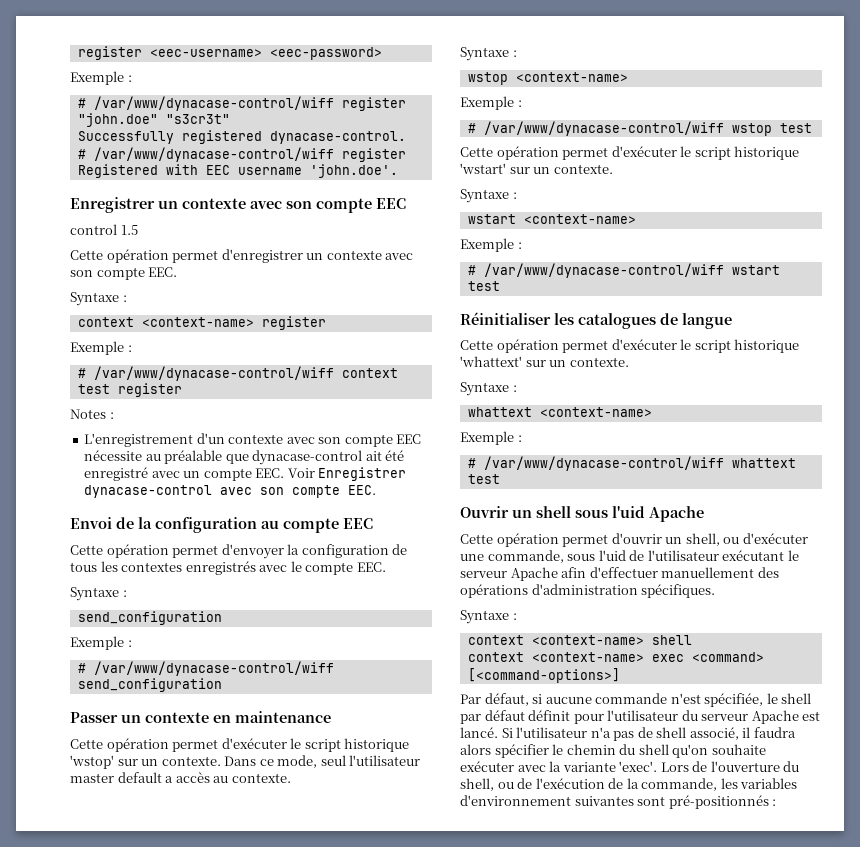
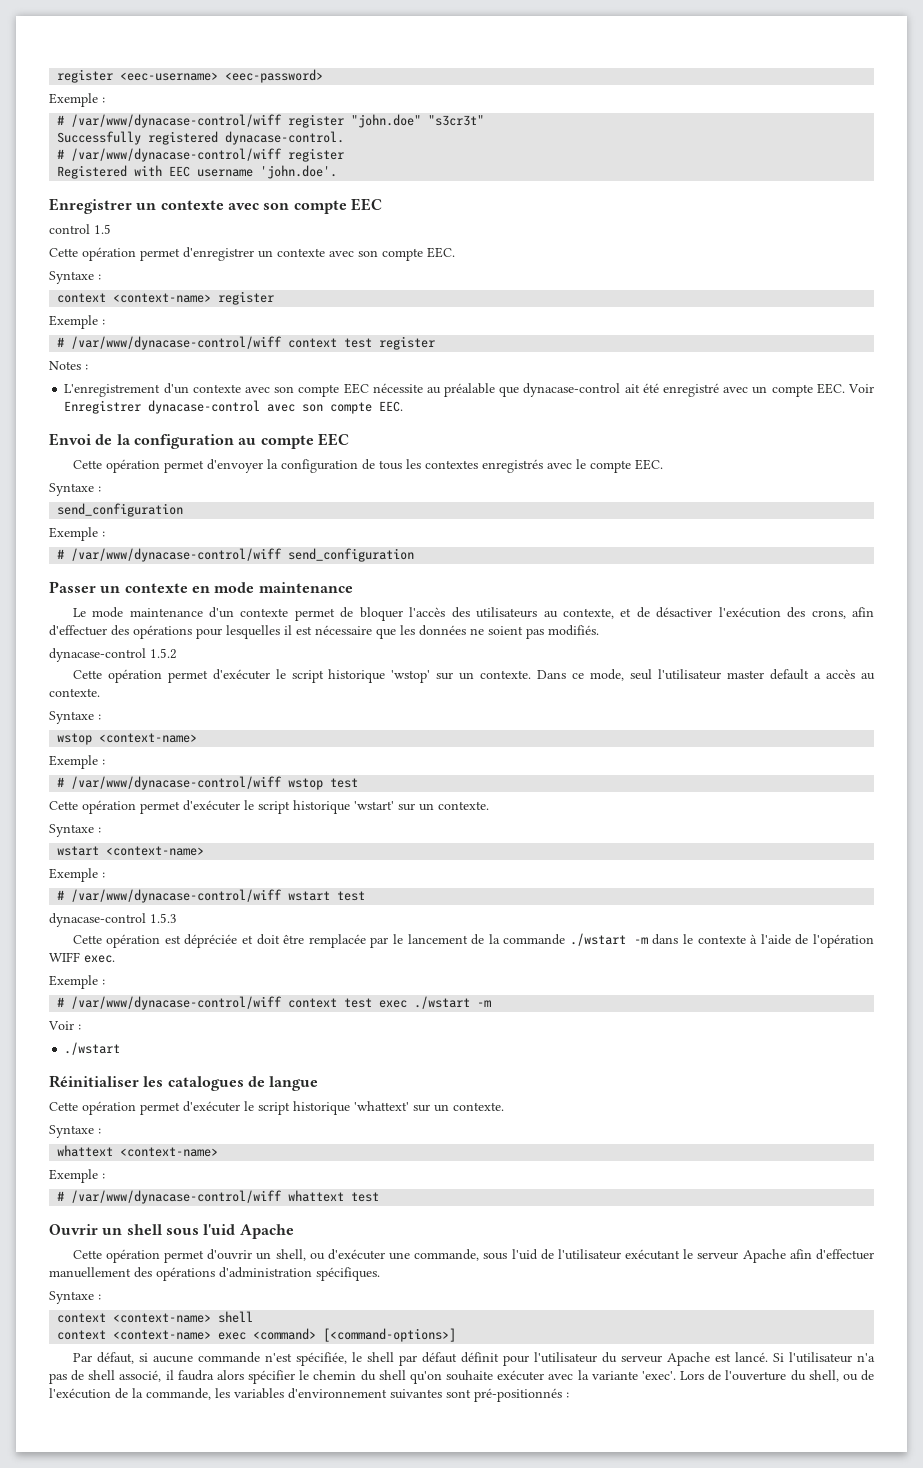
[235,711,331,723] maintenance -> [214,582,353,593] [72,607,874,621] [49,625,599,639] [49,648,177,662] mode maintenance // Le mode maintenance d'un contexte permet de bloquer l'accès des utilisateurs au contexte, et de désactiver l'exécution des crons, afin d'effectuer des opérations pour lesquelles il est nécessaire que les données ne soient pas modifiés. // dynacase-control 1.5.2
(500, 286) none -> [49,913,177,927] [72,933,874,948] [49,952,115,963] [49,975,105,989] [57,996,492,1010] [48,1021,81,1030] [64,1042,121,1055] // dynacase-control 1.5.3 // Cette opération est dépréciée et doit être remplacée par le lancement de la commande ./wstart -m dans le contexte à l'aide de l'opération WIFF exec. // Exemple : // # /var/www/dynacase-control/wiff context test exec ./wstart -m // Voir : // ./wstart

